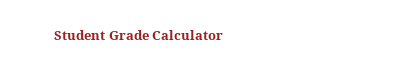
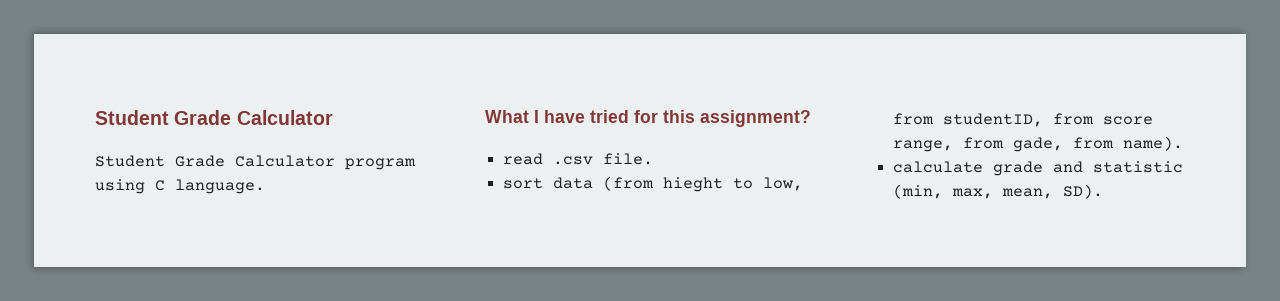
[54,30,224,40] Student Grade Calculator -> [95,110,333,125] [95,155,416,170] [95,179,265,194] [485,110,811,127] [503,153,654,165] [503,176,804,192] [893,113,1154,127] [893,136,1184,152] [893,161,1184,176] [893,184,1104,199] Student Grade Calculator // Student Grade Calculator program using C language. // What I have tried for this assignment? // read .csv file. // sort data (from hieght to low, from studentID, from score range, from gade, from name). // calculate grade and statistic (min, max, mean, SD).

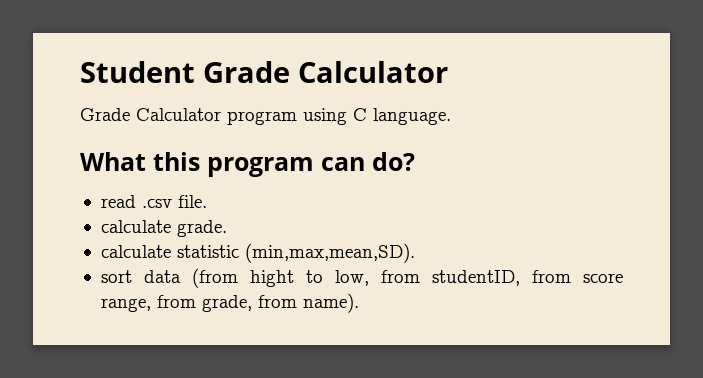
[95,155,165,167] Student -> (448, 72) none
[534,110,811,127] [503,153,654,165] I have tried for this assignment? // read .csv file. -> [153,152,415,177] [100,195,207,208] [100,220,227,237] [100,243,415,263] this program can do? // read .csv file. // calculate grade. // calculate statistic (min,max,mean,SD).
[663,177,724,192] hieght -> [249,270,294,287] hight
[1013,137,1064,152] gade, -> [201,295,252,312] grade,
[893,161,1184,176] [893,184,1104,199] // calculate grade and statistic (min, max, mean, SD). -> (359, 303) none

